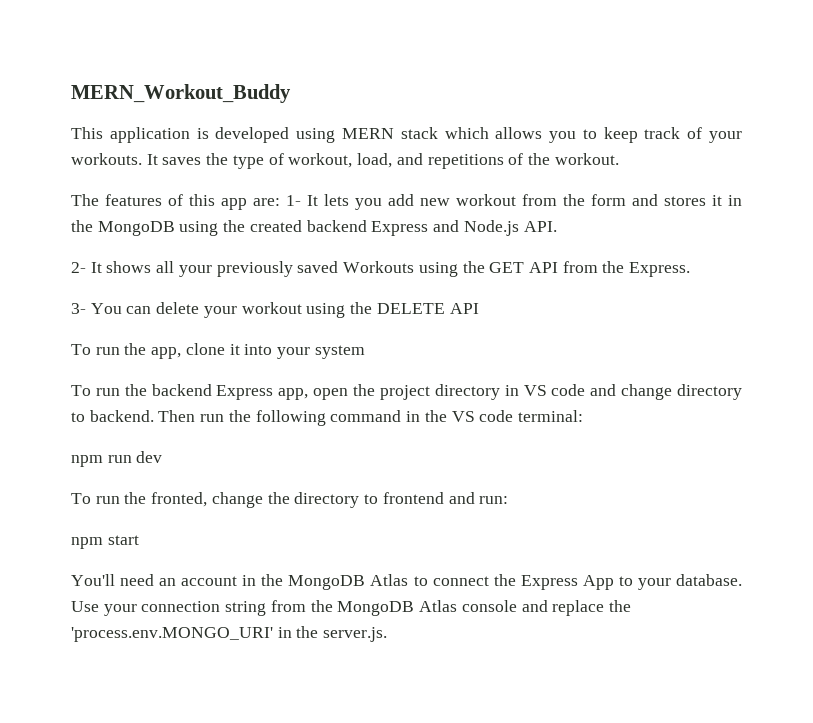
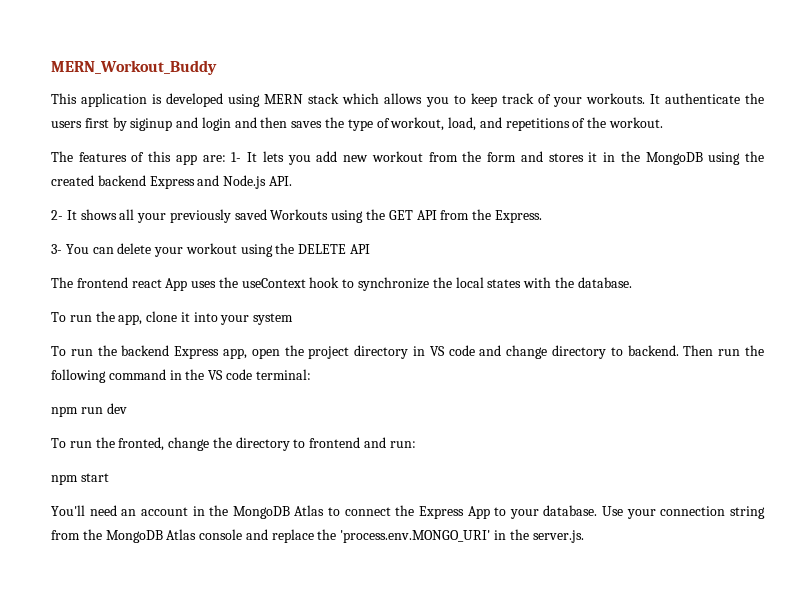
(158, 159) none -> [664,93,764,104] [51,117,288,131] authenticate the users first by siginup and login and then
(479, 308) none -> [51,277,632,291] // The frontend react App uses the useContext hook to synchronize the local states with the database.

